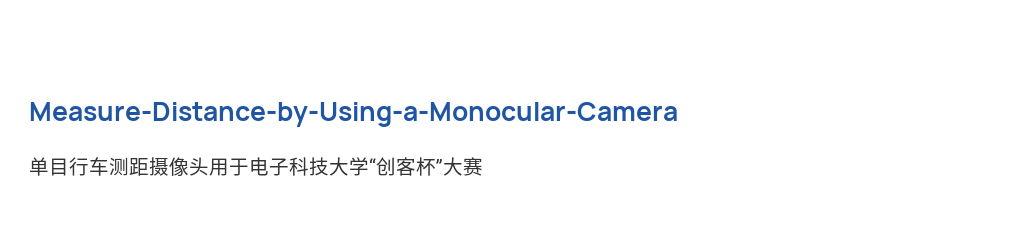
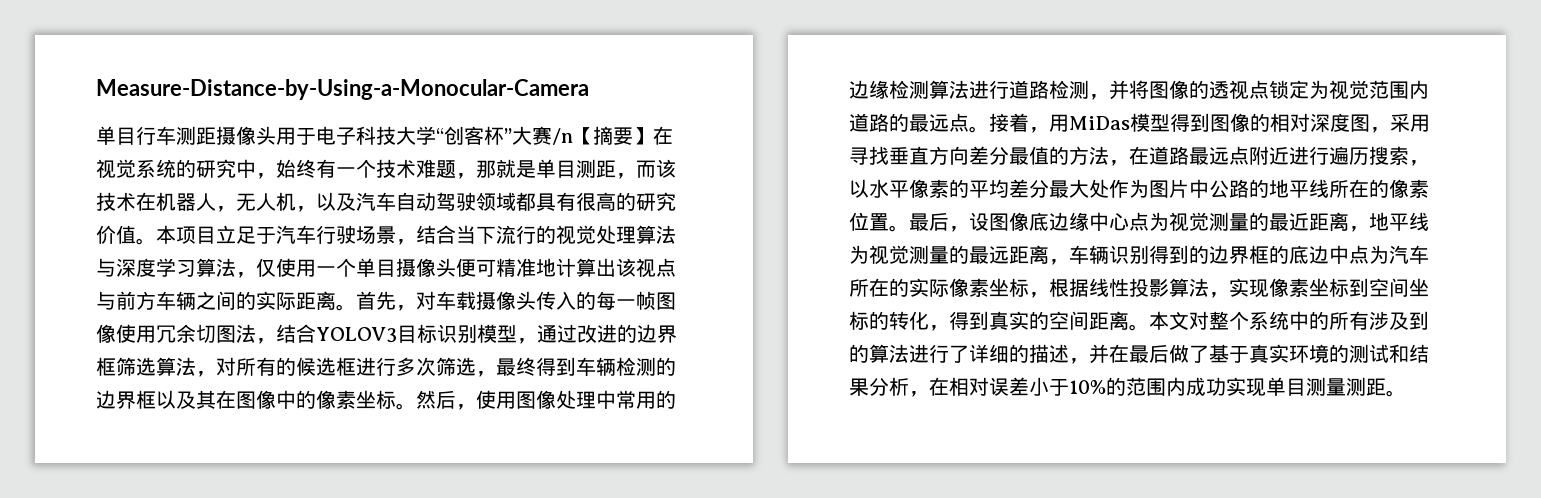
(483, 166) none -> [552,126,673,145] [96,159,676,179] [96,192,676,212] [96,225,676,245] [96,258,676,278] [96,291,676,311] [96,324,677,344] [96,357,676,377] [96,390,676,410] [849,80,1429,100] [849,113,1430,133] [849,146,1429,166] [849,179,1429,198] [849,212,1429,232] [849,245,1429,265] [849,278,1429,298] [849,311,1429,331] [849,344,1429,364] [849,377,1406,397] /n【摘要】在视觉系统的研究中，始终有一个技术难题，那就是单目测距，而该技术在机器人，无人机，以及汽车自动驾驶领域都具有很高的研究价值。本项目立足于汽车行驶场景，结合当下流行的视觉处理算法与深度学习算法，仅使用一个单目摄像头便可精准地计算出该视点与前方车辆之间的实际距离。首先，对车载摄像头传入的每一帧图像使用冗余切图法，结合YOLOV3目标识别模型，通过改进的边界框筛选算法，对所有的候选框进行多次筛选，最终得到车辆检测的边界框以及其在图像中的像素坐标。然后，使用图像处理中常用的边缘检测算法进行道路检测，并将图像的透视点锁定为视觉范围内道路的最远点。接着，用MiDas模型得到图像的相对深度图，采用寻找垂直方向差分最值的方法，在道路最远点附近进行遍历搜索，以水平像素的平均差分最大处作为图片中公路的地平线所在的像素位置。最后，设图像底边缘中心点为视觉测量的最近距离，地平线为视觉测量的最远距离，车辆识别得到的边界框的底边中点为汽车所在的实际像素坐标，根据线性投影算法，实现像素坐标到空间坐标的转化，得到真实的空间距离。本文对整个系统中的所有涉及到的算法进行了详细的描述，并在最后做了基于真实环境的测试和结果分析，在相对误差小于10%的范围内成功实现单目测量测距。

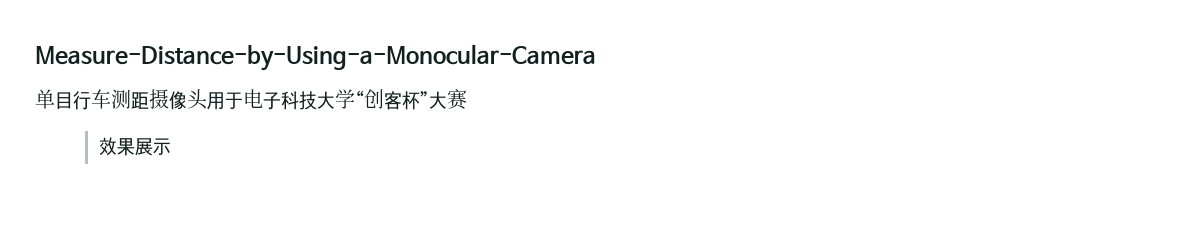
[552,126,673,145] [96,159,676,179] [96,192,676,212] [96,225,676,245] [96,258,676,278] [96,291,676,311] [96,324,677,344] [96,357,676,377] [96,390,676,410] [849,80,1429,100] [849,113,1430,133] [849,146,1429,166] [849,179,1429,198] [849,212,1429,232] [849,245,1429,265] [849,278,1429,298] [849,311,1429,331] [849,344,1429,364] [849,377,1406,397] /n【摘要】在视觉系统的研究中，始终有一个技术难题，那就是单目测距，而该技术在机器人，无人机，以及汽车自动驾驶领域都具有很高的研究价值。本项目立足于汽车行驶场景，结合当下流行的视觉处理算法与深度学习算法，仅使用一个单目摄像头便可精准地计算出该视点与前方车辆之间的实际距离。首先，对车载摄像头传入的每一帧图像使用冗余切图法，结合YOLOV3目标识别模型，通过改进的边界框筛选算法，对所有的候选框进行多次筛选，最终得到车辆检测的边界框以及其在图像中的像素坐标。然后，使用图像处理中常用的边缘检测算法进行道路检测，并将图像的透视点锁定为视觉范围内道路的最远点。接着，用MiDas模型得到图像的相对深度图，采用寻找垂直方向差分最值的方法，在道路最远点附近进行遍历搜索，以水平像素的平均差分最大处作为图片中公路的地平线所在的像素位置。最后，设图像底边缘中心点为视觉测量的最近距离，地平线为视觉测量的最远距离，车辆识别得到的边界框的底边中点为汽车所在的实际像素坐标，根据线性投影算法，实现像素坐标到空间坐标的转化，得到真实的空间距离。本文对整个系统中的所有涉及到的算法进行了详细的描述，并在最后做了基于真实环境的测试和结果分析，在相对误差小于10%的范围内成功实现单目测量测距。 -> [98,137,171,156] // 效果展示

